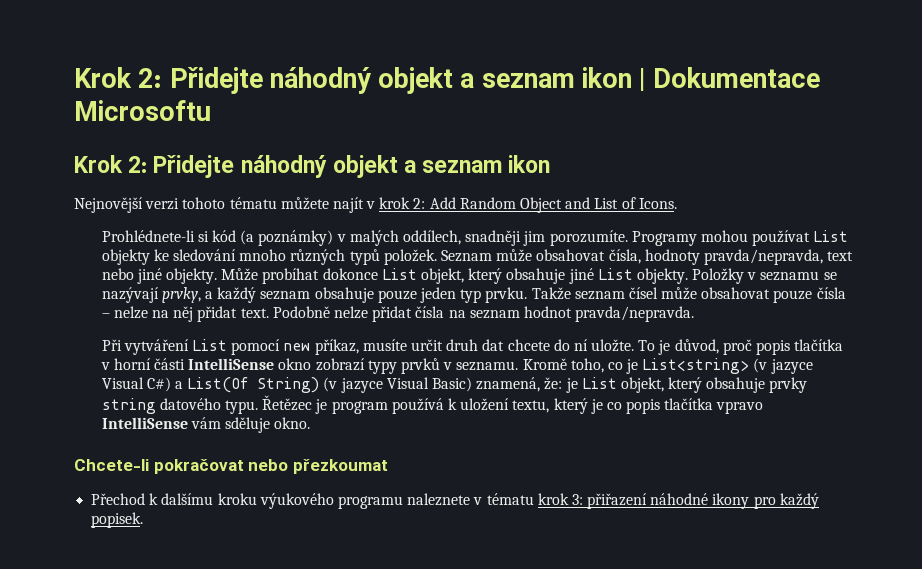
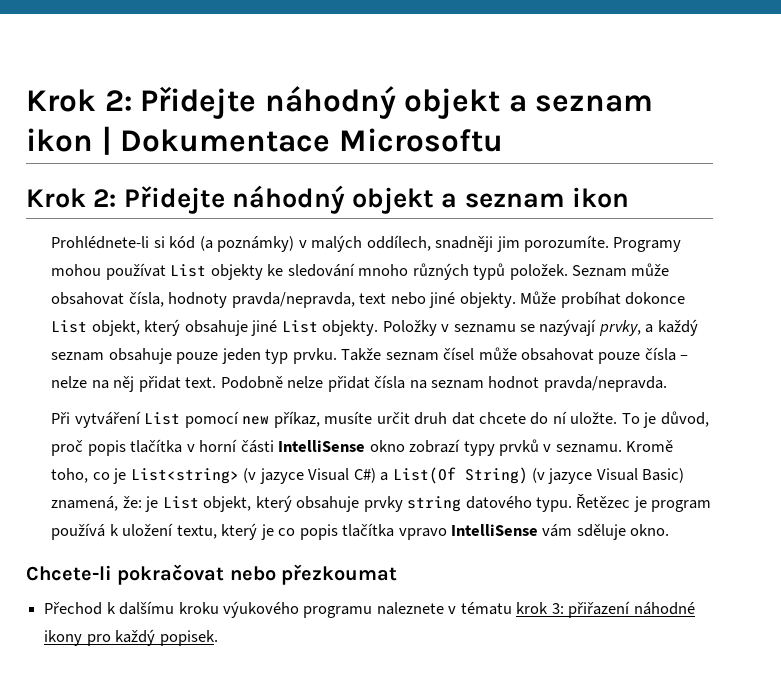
[74,197,677,213] // Nejnovější verzi tohoto tématu můžete najít v krok 2: Add Random Object and List of Icons. -> (630, 197) none

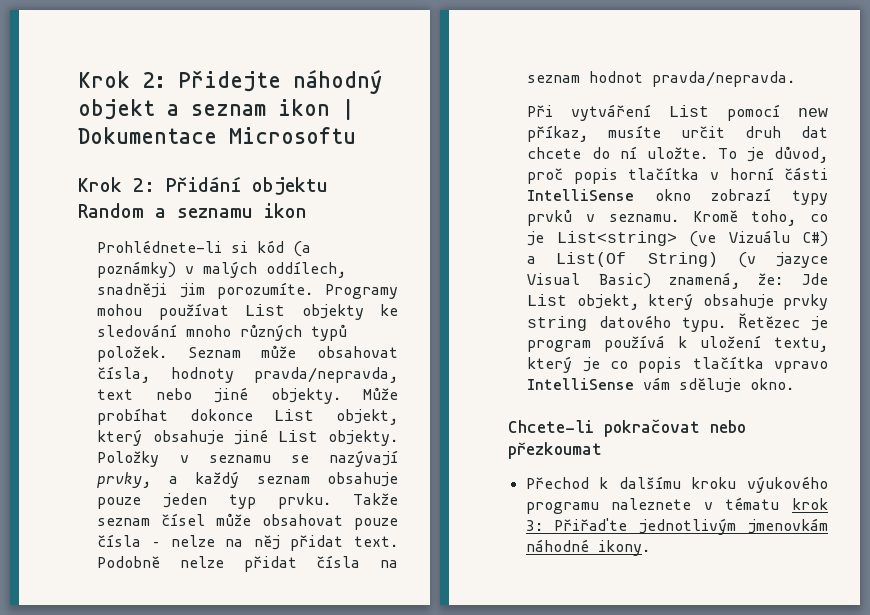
[123,185,565,214] Přidejte náhodný objekt a seznam -> [166,176,328,195] [78,203,253,218] Přidání objektu Random a seznamu
[243,468,350,484] (v jazyce Visual -> [689,230,790,247] (ve Vizuálu
[145,496,159,512] je -> [801,273,828,285] Jde
[568,601,695,618] [44,629,218,646] přiřazení náhodné ikony pro každý popisek. -> [554,518,828,535] [525,539,650,556] Přiřaďte jednotlivým jmenovkám náhodné ikony.

